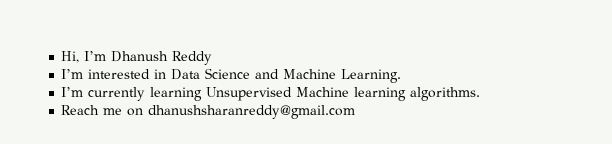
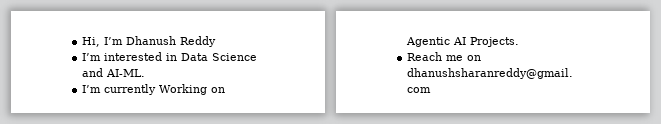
[283,69,402,83] Machine Learning. -> [106,69,146,77] AI-ML.
[150,87,481,101] learning Unsupervised Machine learning algorithms. -> [159,84,226,95] [406,37,520,47] Working on Agentic AI Projects.

